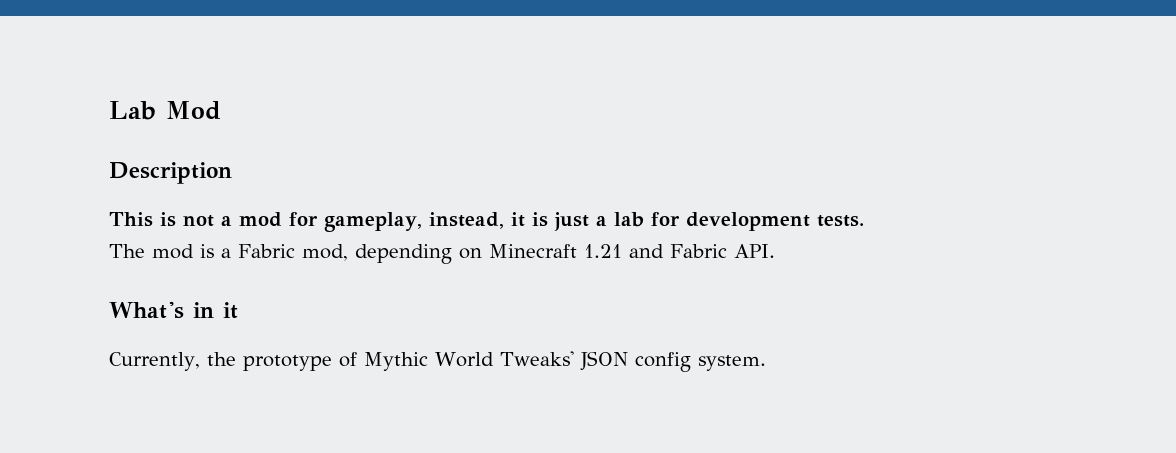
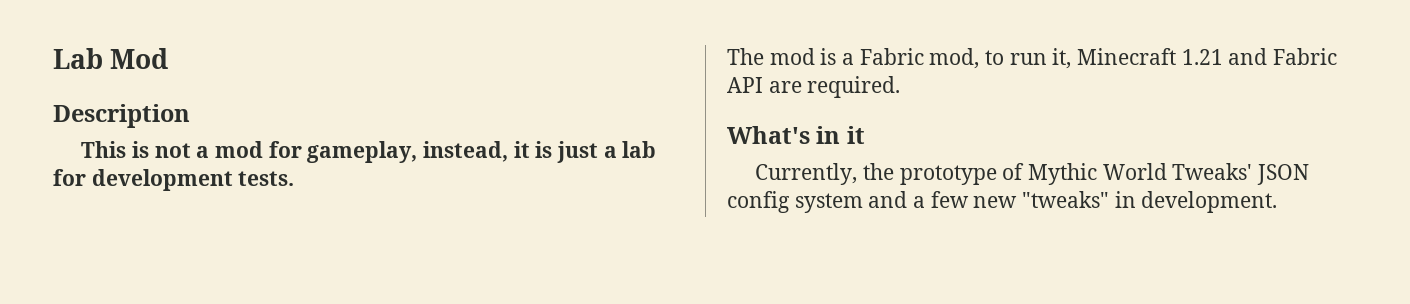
[355,244,482,264] depending on -> [985,48,1072,69] to run it,
[734,244,775,258] API. -> [727,76,901,98] API are required.
[697,355,766,371] system. -> [794,191,1278,213] system and a few new "tweaks" in development.

